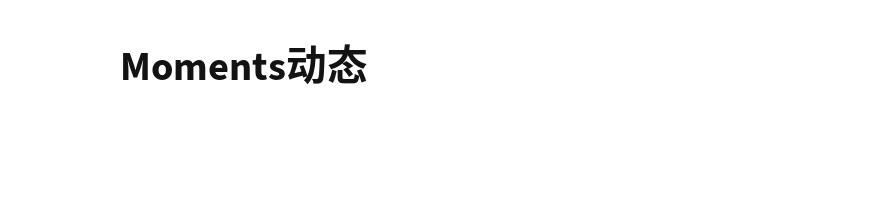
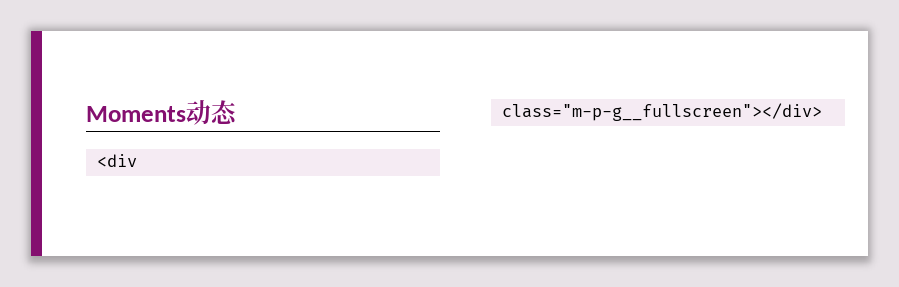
(368, 64) none -> [96,154,137,167] [501,103,822,121] // <div class="m-p-g__fullscreen"></div>

